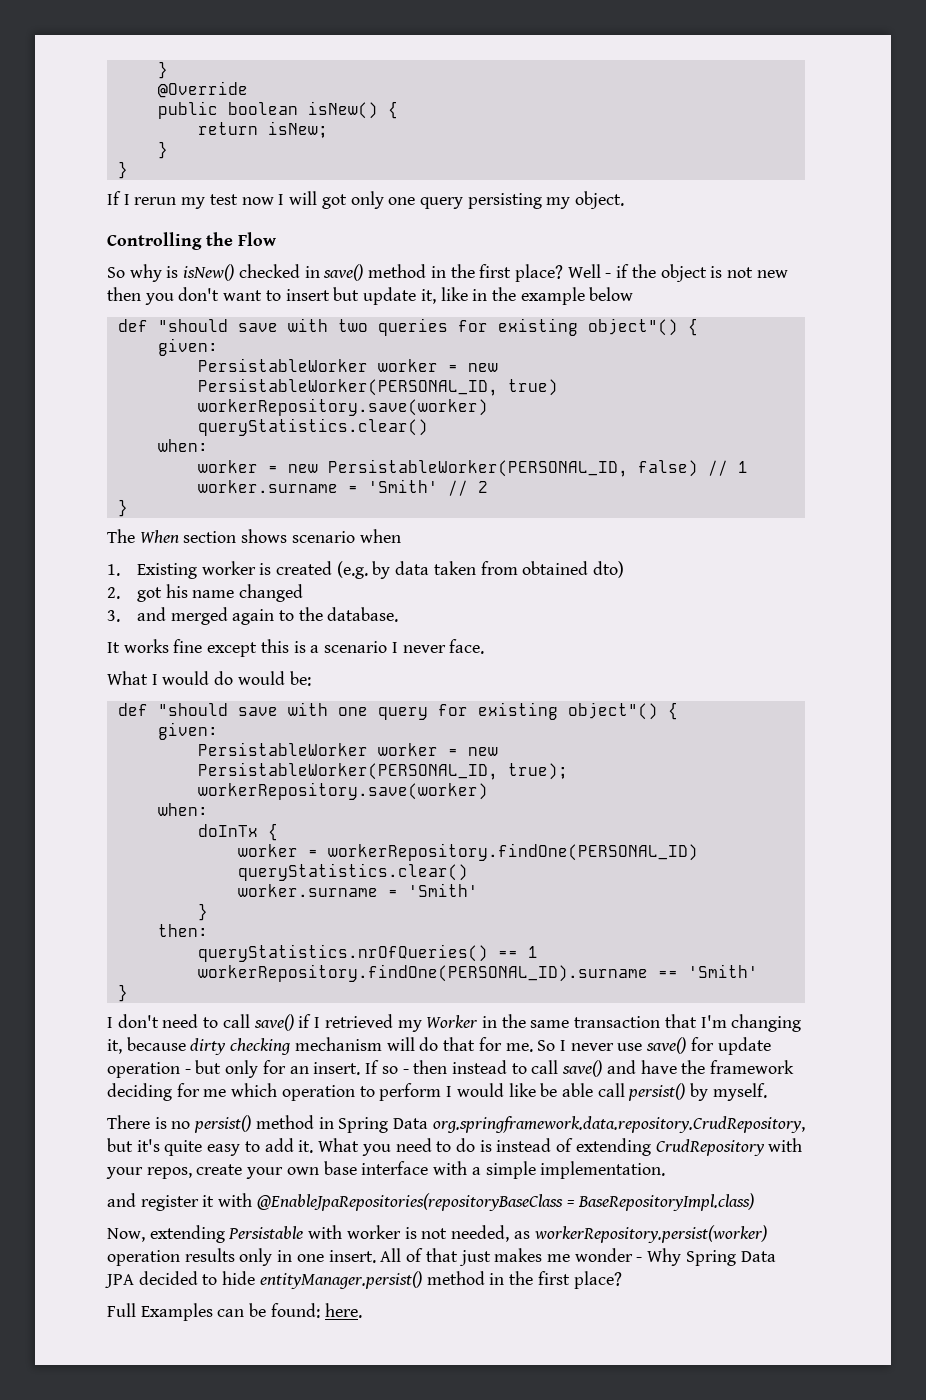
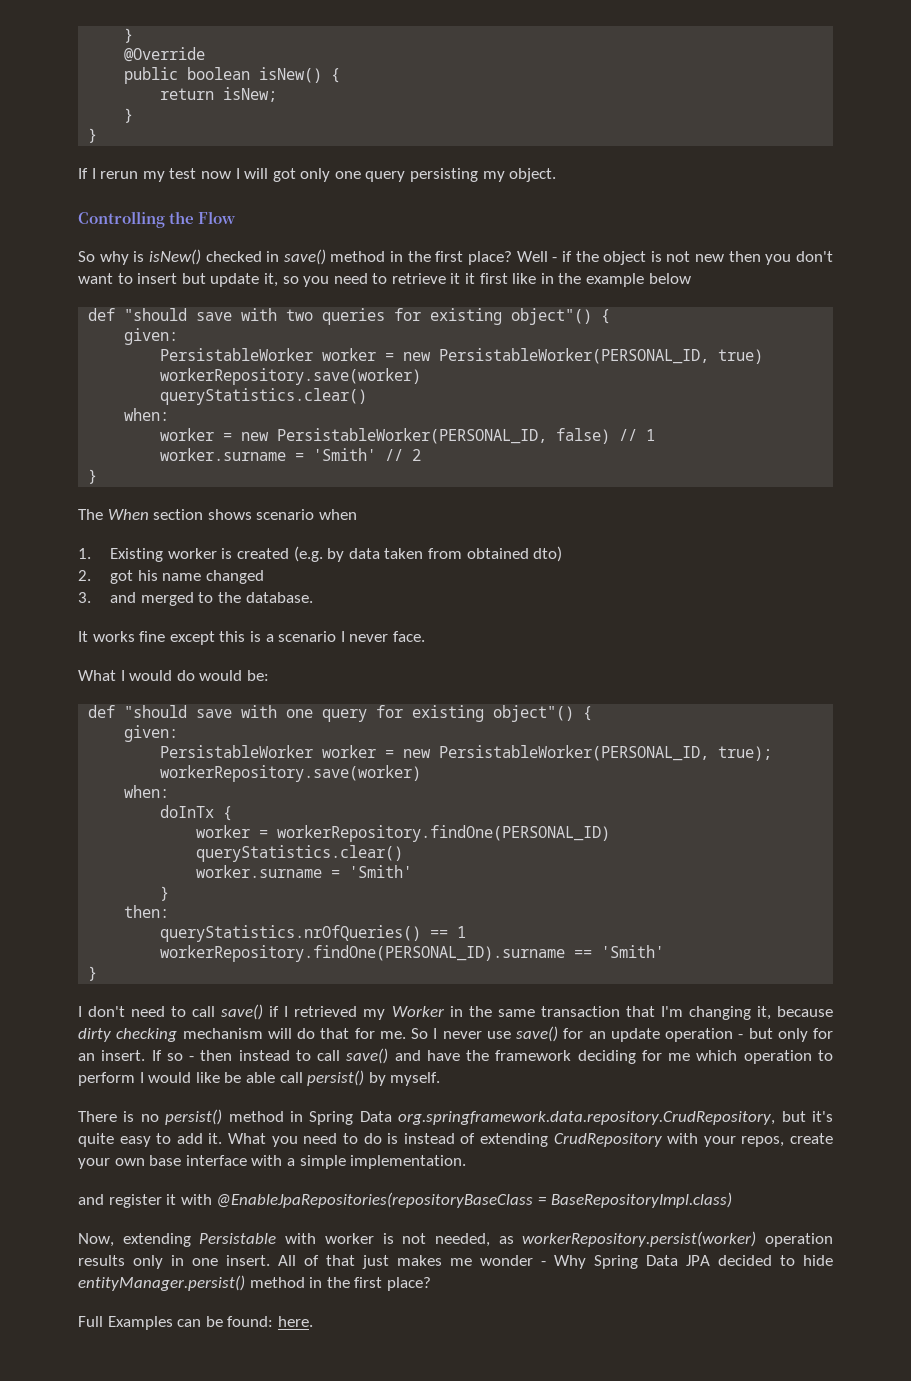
(436, 296) none -> [282,273,508,287] so you need to retrieve it it first
[232,609,275,625] again -> (194, 599) none
(714, 1044) none -> [588,1031,606,1039] an

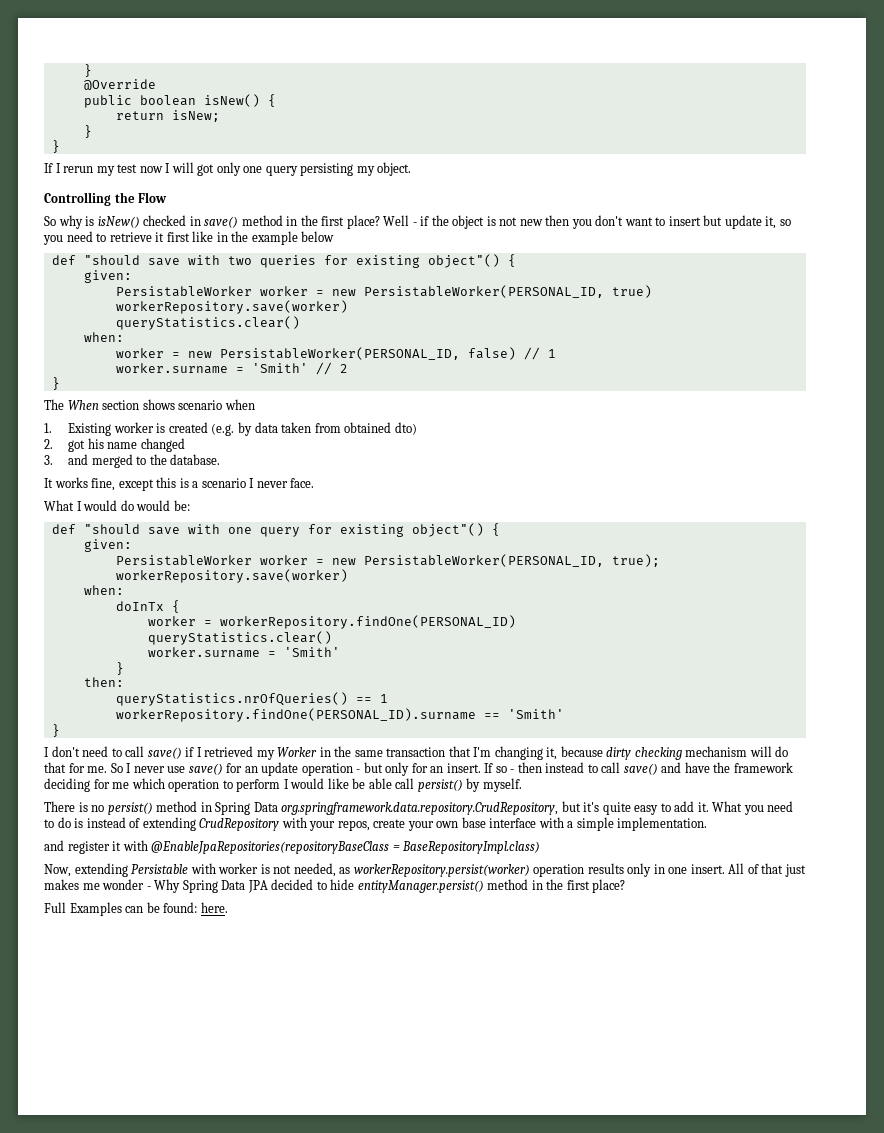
[465,273,476,284] it -> (165, 237) none
[139,631,166,642] fine -> [91,478,116,491] fine,

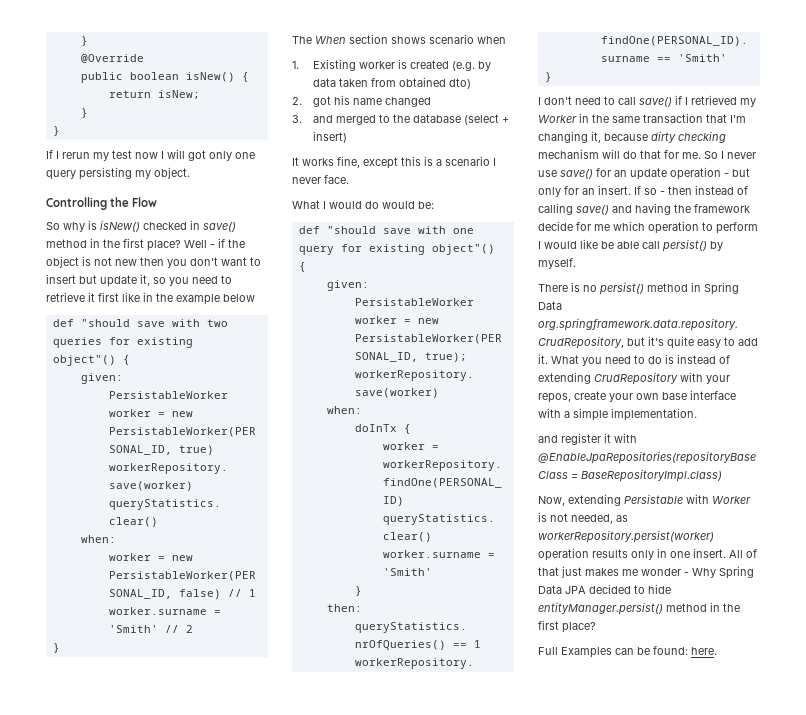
[170,454,221,465] database. -> [413,114,510,125] [313,131,348,143] database (select + insert)
[587,762,621,773] to call -> [737,186,748,195] [538,203,573,215] of calling
[684,762,710,773] have -> [635,203,671,215] having
[44,778,90,792] deciding -> [538,221,573,231] decide
[218,863,259,874] worker -> [712,496,751,504] Worker

